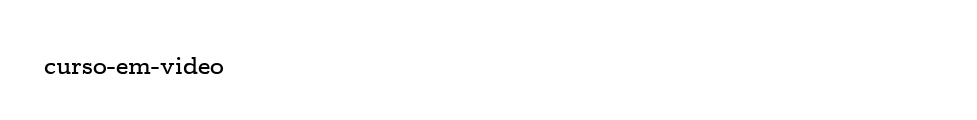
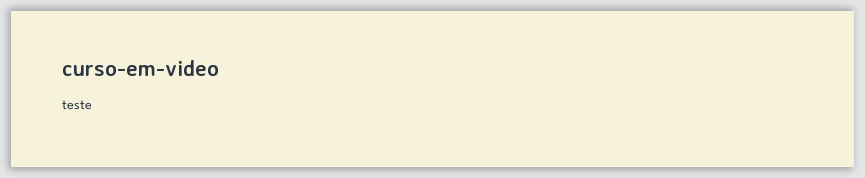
(224, 65) none -> [62,100,92,110] // teste

